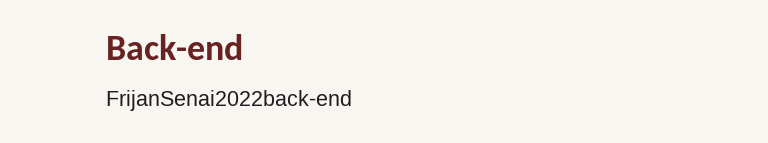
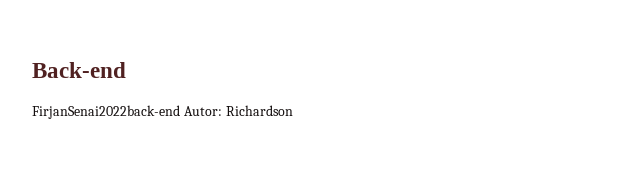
[106,90,352,111] FrijanSenai2022back-end -> [32,105,293,119] FirjanSenai2022back-end Autor: Richardson

